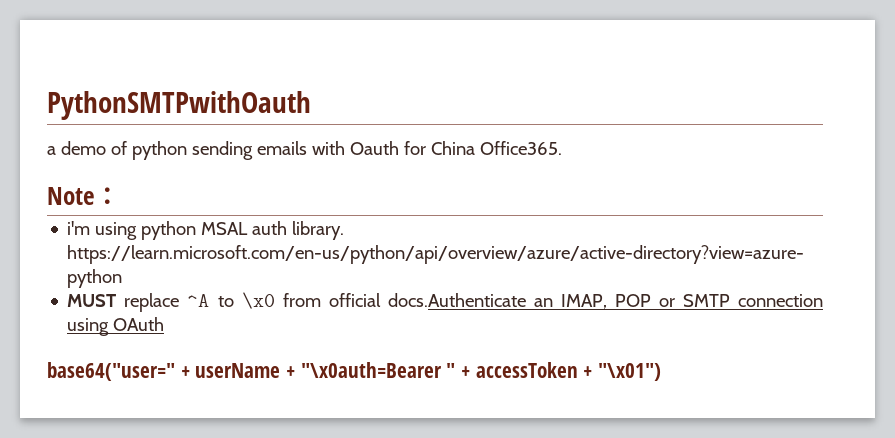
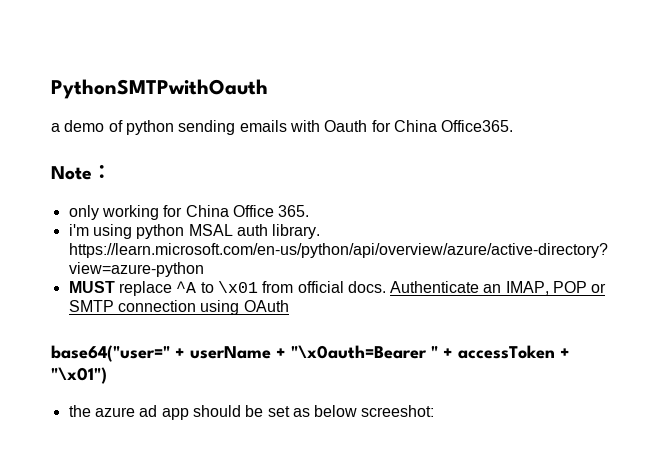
(120, 196) none -> [68,205,310,220] // only working for China Office 365.
[241,292,275,309] \x0 -> [217,281,258,293] \x01
[387,293,526,307] docs.Authenticate -> [347,281,480,293] docs. Authenticate
(662, 372) none -> [68,405,435,420] // the azure ad app should be set as below screeshot:

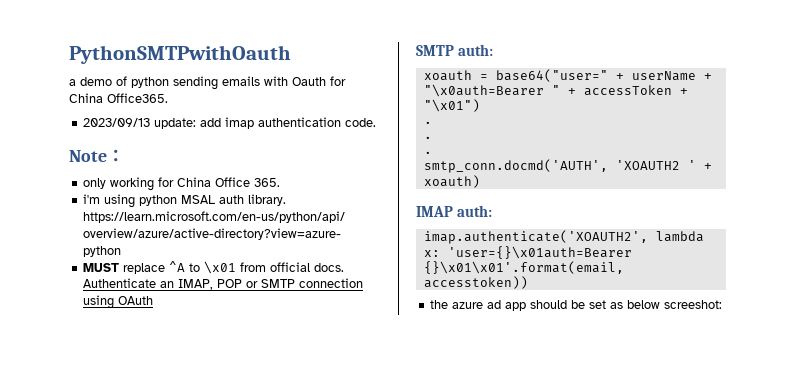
(514, 126) none -> [83,117,377,129] // 2023/09/13 update: add imap authentication code.
(289, 306) none -> [416,44,494,56] [423,70,488,81] SMTP auth: // xoauth =
(107, 375) none -> [423,121,432,124] [423,136,432,139] [423,151,432,154] [423,159,712,173] [423,175,480,188] [416,205,493,217] [423,230,704,244] [423,246,632,259] [423,261,624,274] [423,276,528,289] // . // . // . // smtp_conn.docmd('AUTH', 'XOAUTH2 ' + xoauth) // IMAP auth: // imap.authenticate('XOAUTH2', lambda x: 'user={}\x01auth=Bearer {}\x01\x01'.format(email, accesstoken))

